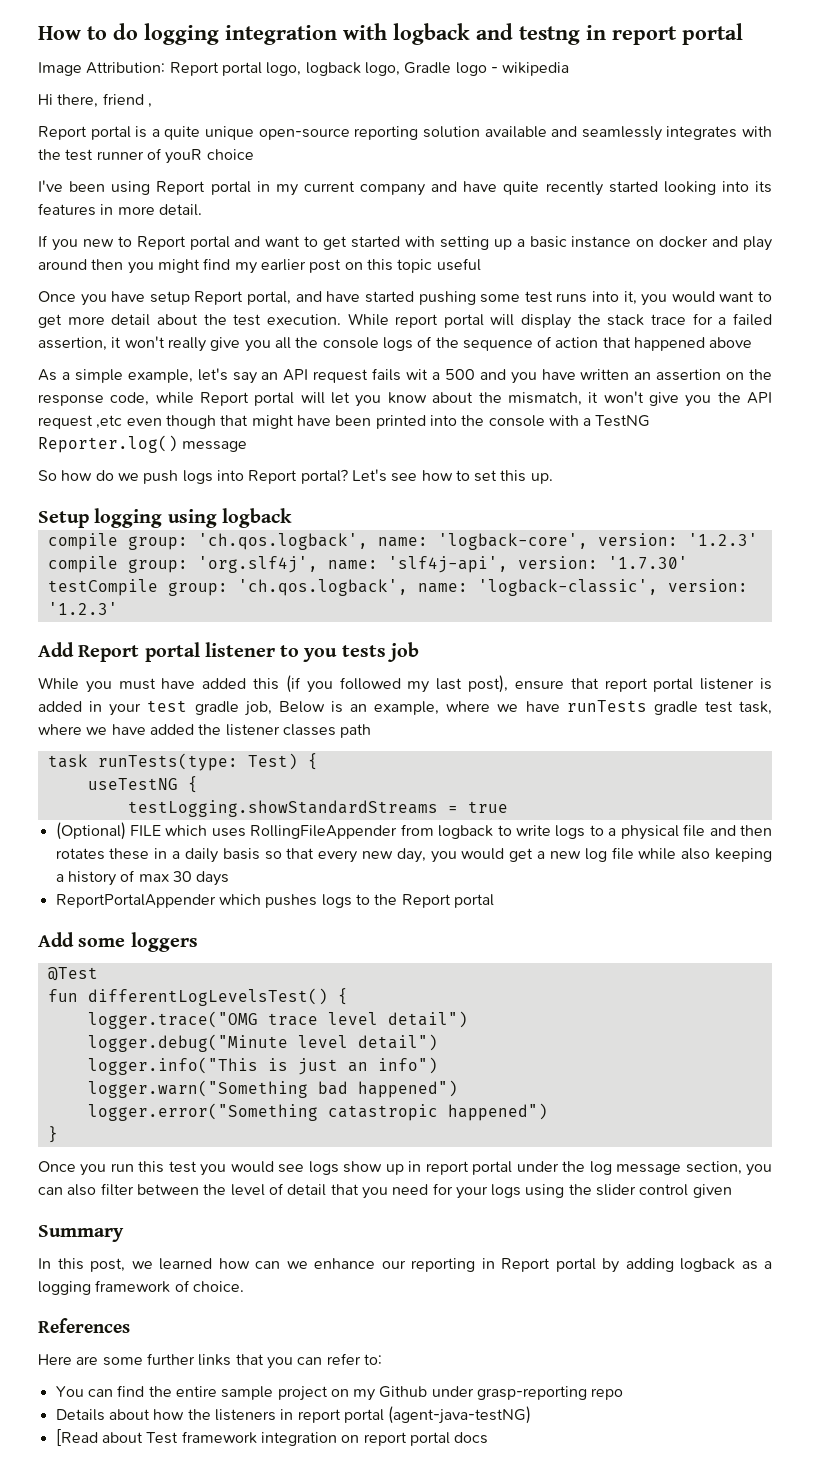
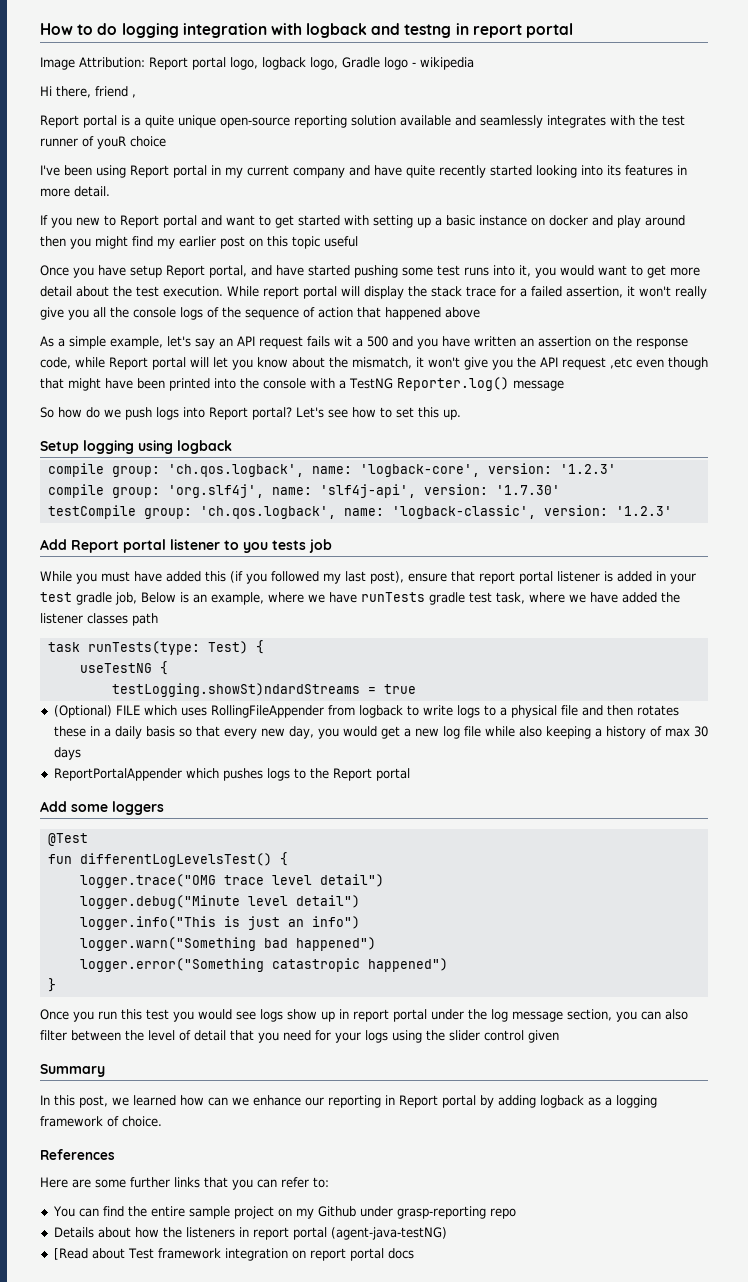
[127,800,438,817] testLogging.showStandardStreams -> [111,683,360,697] testLogging.showSt)ndardStreams

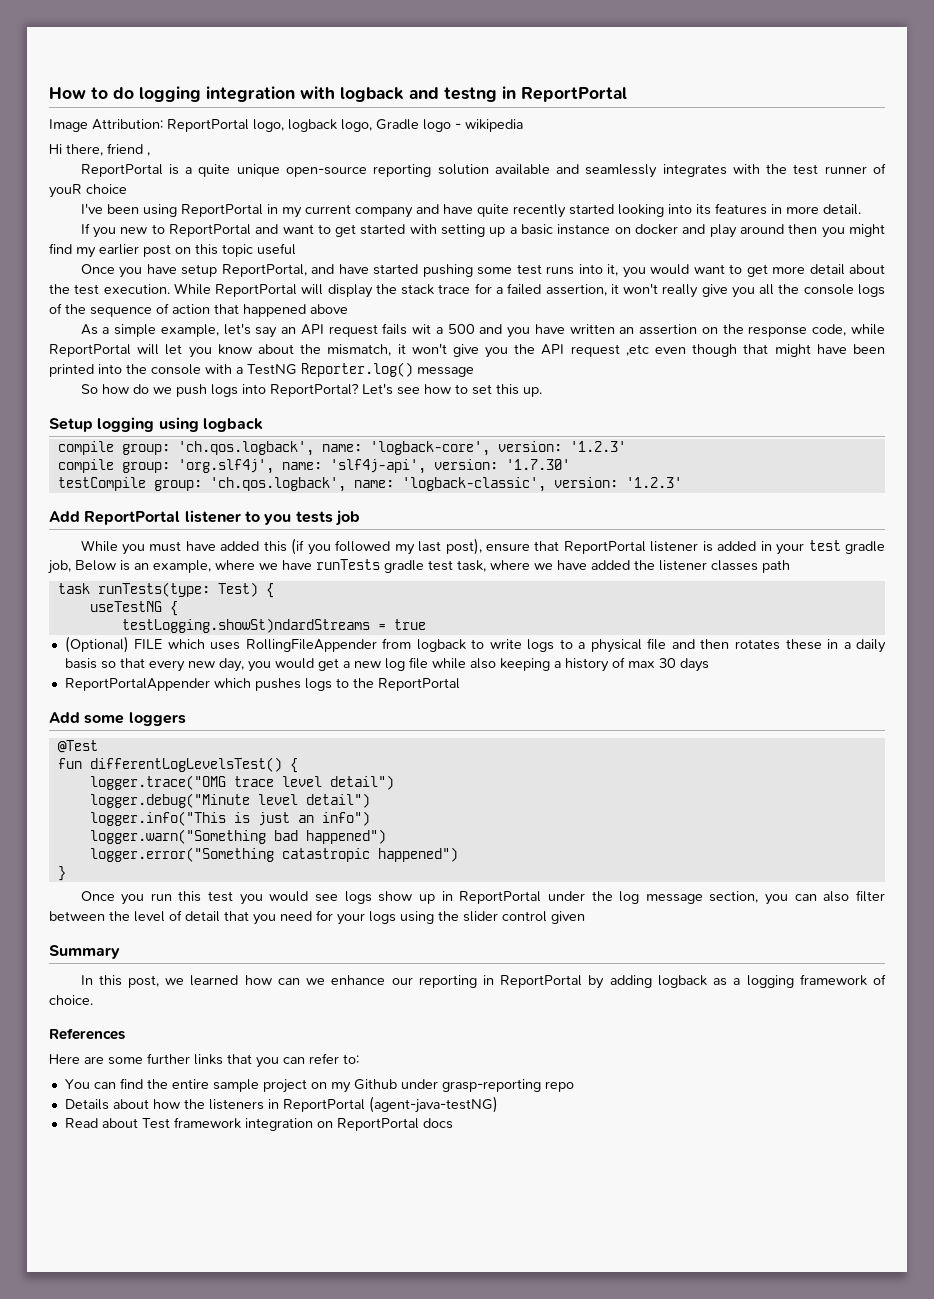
[472,23,574,38] report portal -> [521,87,627,102] ReportPortal
[149,57,226,70] Report portal -> [167,119,249,132] ReportPortal
[40,115,117,128] Report portal -> [80,164,163,177] ReportPortal
[130,165,207,178] Report portal -> [180,204,263,217] ReportPortal
[120,215,197,228] Report portal -> [168,224,251,237] ReportPortal
[166,265,247,278] Report portal, -> [221,264,307,277] ReportPortal,
[263,286,337,299] report portal -> [215,284,298,297] ReportPortal
[109,357,186,370] Report portal -> [49,344,131,357] ReportPortal
[209,407,292,420] Report portal? -> [269,383,359,397] ReportPortal?
[71,539,166,553] Report portal -> [84,511,181,525] ReportPortal
[479,571,553,584] report portal -> [563,541,646,554] ReportPortal
[332,768,410,781] Report portal -> [377,678,460,691] ReportPortal
[353,1009,427,1022] report portal -> [459,891,542,904] ReportPortal
[399,1095,476,1108] Report portal -> [500,975,583,988] ReportPortal
[252,1227,327,1240] report portal -> [282,1099,365,1112] ReportPortal
[53,1248,88,1260] [Read -> [64,1118,98,1128] Read
[309,1248,384,1261] report portal -> [336,1118,419,1131] ReportPortal

